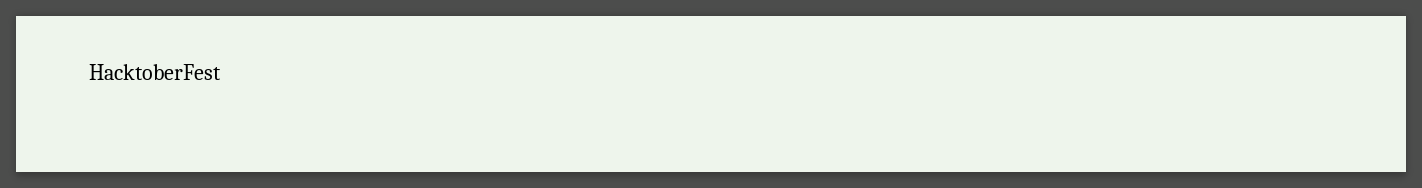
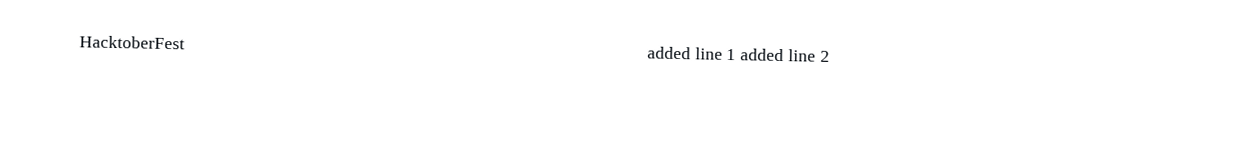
(221, 72) none -> [647,46,830,62] // added line 1 added line 2

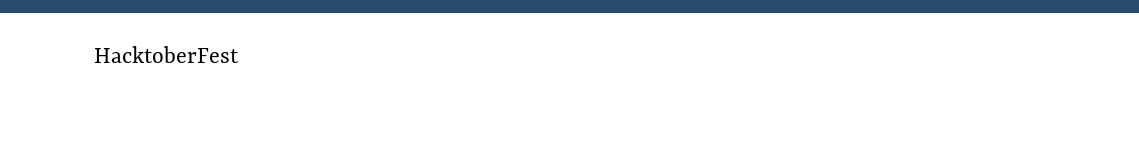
[647,46,830,62] // added line 1 added line 2 -> (239, 54) none

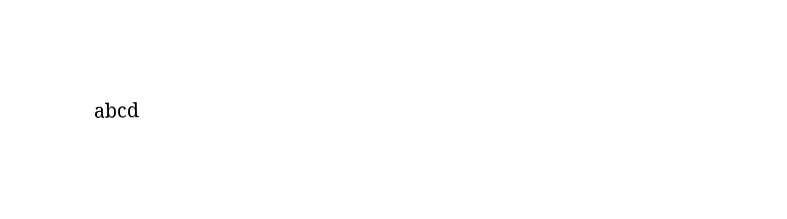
[94,46,239,63] HacktoberFest -> [93,102,140,118] abcd

